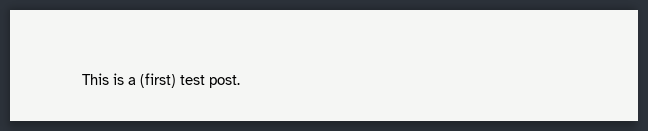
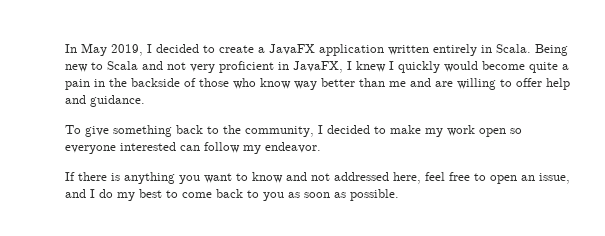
[82,73,240,88] This is a (first) test post. -> [65,43,568,56] [65,61,569,73] [65,78,570,90] [65,95,145,107] [65,125,522,137] [65,142,321,154] [65,172,570,184] [65,189,399,201] In May 2019, I decided to create a JavaFX application written entirely in Scala. Being new to Scala and not very proficient in JavaFX, I knew I quickly would become quite a pain in the backside of those who know way better than me and are willing to offer help and guidance. // To give something back to the community, I decided to make my work open so everyone interested can follow my endeavor. // If there is anything you want to know and not addressed here, feel free to open an issue, and I do my best to come back to you as soon as possible.

